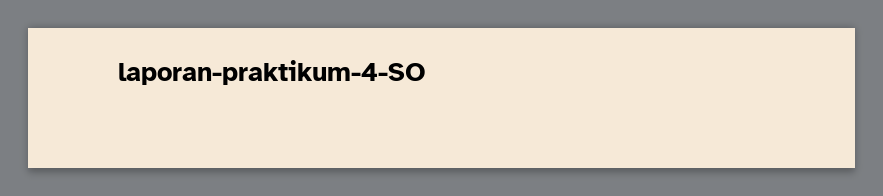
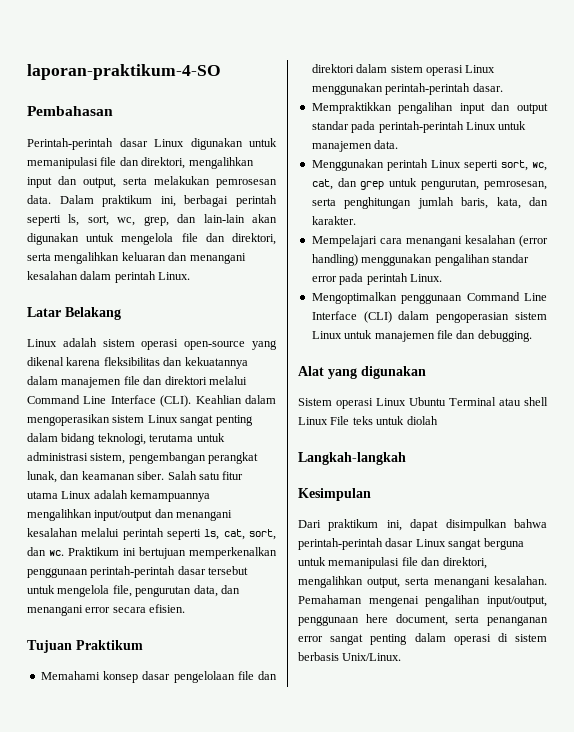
(426, 72) none -> [27,106,113,116] [27,138,277,150] [27,157,254,169] [27,176,277,188] [27,195,277,207] [27,214,277,226] [27,233,276,245] [27,252,246,264] [27,271,191,283] [27,307,121,320] [27,338,277,350] [27,357,248,369] [27,376,247,388] [27,395,276,407] [27,414,253,426] [27,433,225,445] [27,452,259,464] [27,471,244,483] [27,490,211,502] [27,509,233,521] [27,528,277,540] [27,547,277,559] [27,566,249,578] [27,585,240,597] [27,604,186,616] [27,640,143,653] [40,671,277,683] [311,64,496,76] [311,83,503,95] [311,102,548,114] [311,121,527,133] [311,140,399,152] [311,159,547,171] [311,178,547,190] [311,197,548,209] [311,216,356,225] [311,235,548,247] [311,254,529,266] [311,273,442,285] [311,292,547,304] [311,311,547,323] [311,330,532,342] [298,366,426,379] [298,397,548,409] [298,416,438,425] [298,452,406,465] [298,488,371,501] [298,519,547,531] [298,538,524,550] [298,557,487,569] [298,576,547,588] [298,595,547,607] [298,614,548,626] [298,633,547,645] [298,652,402,661] // Pembahasan // Perintah-perintah dasar Linux digunakan untuk memanipulasi file dan direktori, mengalihkan input dan output, serta melakukan pemrosesan data. Dalam praktikum ini, berbagai perintah seperti ls, sort, wc, grep, dan lain-lain akan digunakan untuk mengelola file dan direktori, serta mengalihkan keluaran dan menangani kesalahan dalam perintah Linux. // Latar Belakang // Linux adalah sistem operasi open-source yang dikenal karena fleksibilitas dan kekuatannya dalam manajemen file dan direktori melalui Command Line Interface (CLI). Keahlian dalam mengoperasikan sistem Linux sangat penting dalam bidang teknologi, terutama untuk administrasi sistem, pengembangan perangkat lunak, dan keamanan siber. Salah satu fitur utama Linux adalah kemampuannya mengalihkan input/output dan menangani kesalahan melalui perintah seperti ls, cat, sort, dan wc. Praktikum ini bertujuan memperkenalkan penggunaan perintah-perintah dasar tersebut untuk mengelola file, pengurutan data, dan menangani error secara efisien. // Tujuan Praktikum // Memahami konsep dasar pengelolaan file dan direktori dalam sistem operasi Linux menggunakan perintah-perintah dasar. // Mempraktikkan pengalihan input dan output standar pada perintah-perintah Linux untuk manajemen data. // Menggunakan perintah Linux seperti sort, wc, cat, dan grep untuk pengurutan, pemrosesan, serta penghitungan jumlah baris, kata, dan karakter. // Mempelajari cara menangani kesalahan (error handling) menggunakan pengalihan standar error pada perintah Linux. // Mengoptimalkan penggunaan Command Line Interface (CLI) dalam pengoperasian sistem Linux untuk manajemen file dan debugging. // Alat yang digunakan // Sistem operasi Linux Ubuntu Terminal atau shell Linux File teks untuk diolah // Langkah-langkah // Kesimpulan // Dari praktikum ini, dapat disimpulkan bahwa perintah-perintah dasar Linux sangat berguna untuk memanipulasi file dan direktori, mengalihkan output, serta menangani kesalahan. Pemahaman mengenai pengalihan input/output, penggunaan here document, serta penanganan error sangat penting dalam operasi di sistem berbasis Unix/Linux.

